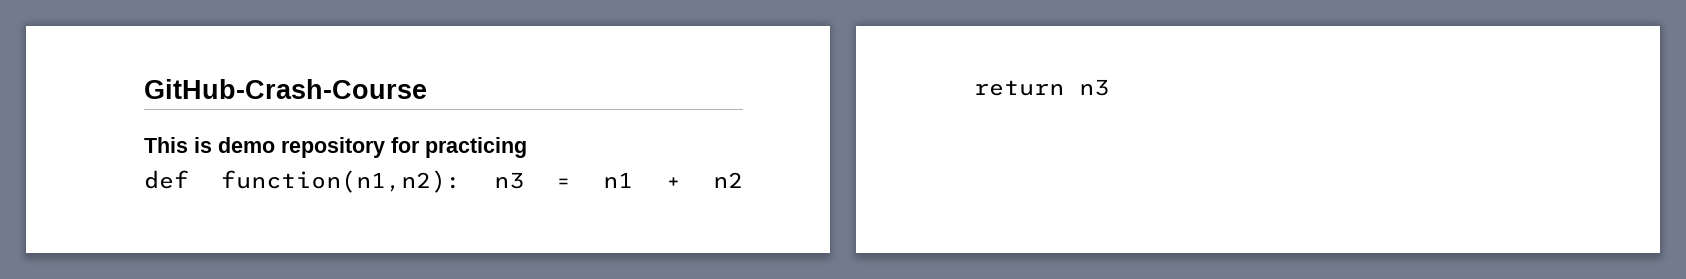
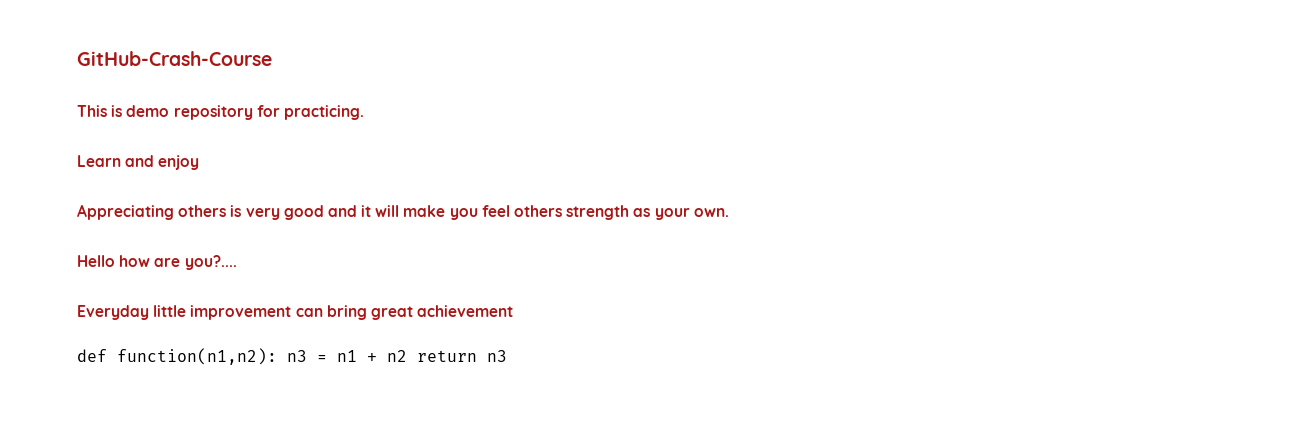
[425,137,527,158] practicing -> [283,105,364,120] [77,155,200,170] [77,204,729,220] [77,255,237,270] [77,305,514,320] practicing. // Learn and enjoy // Appreciating others is very good and it will make you feel others strength as your own. // Hello how are you?.... // Everyday little improvement can bring great achievement

